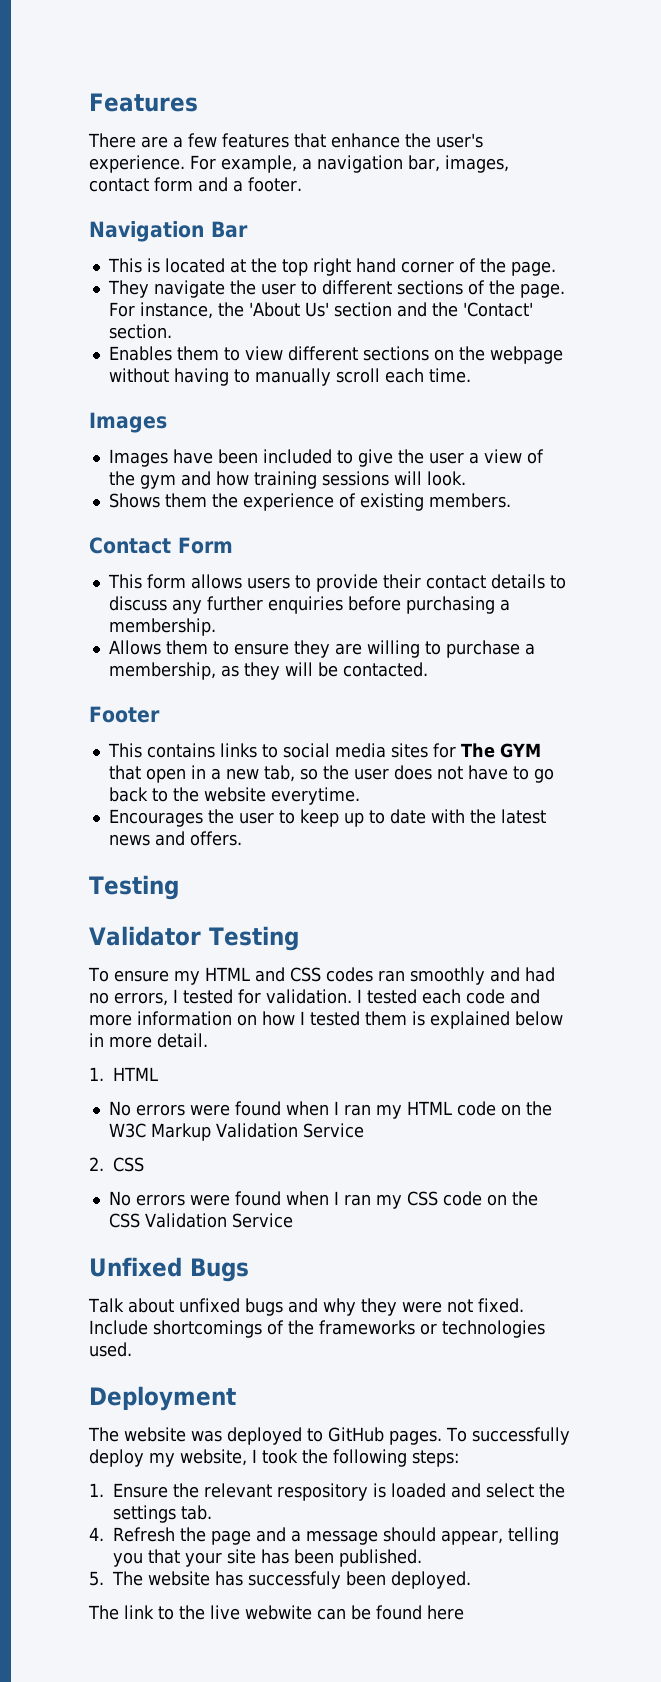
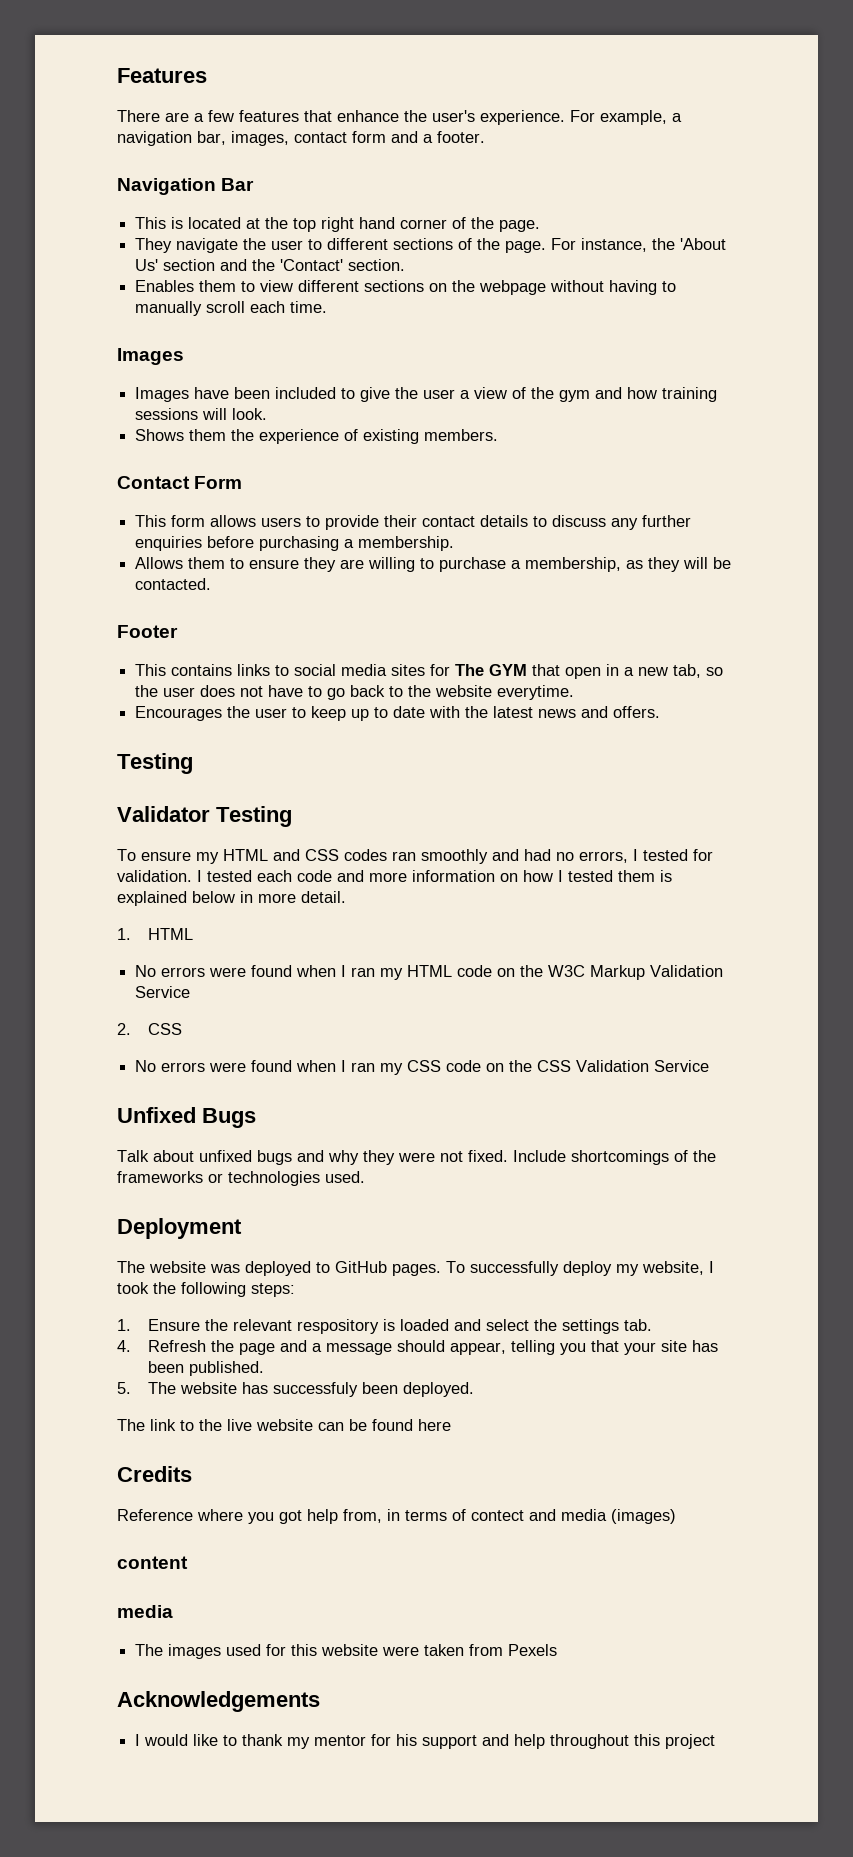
[245,1605,312,1620] webwite -> [256,1419,313,1431] website
(464, 1612) none -> [117,1466,192,1482] [117,1509,676,1524] [117,1556,188,1569] [117,1605,173,1618] [135,1644,558,1659] [117,1691,320,1712] [135,1734,716,1749] // Credits // Reference where you got help from, in terms of contect and media (images) // content // media // The images used for this website were taken from Pexels // Acknowledgements // I would like to thank my mentor for his support and help throughout this project

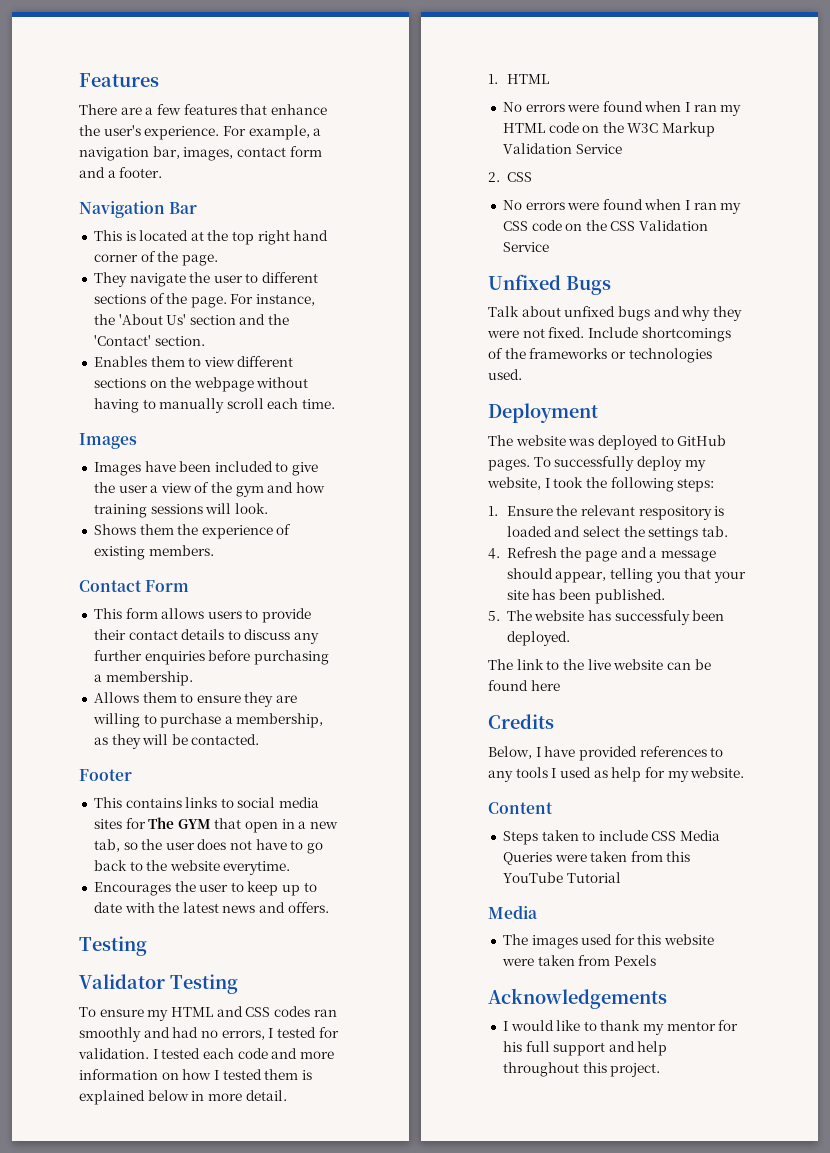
[117,1509,676,1524] [117,1556,188,1569] [117,1605,173,1618] Reference where you got help from, in terms of contect and media (images) // content // media -> [488,746,724,761] [488,767,745,782] [488,802,553,814] [502,830,721,845] [502,851,691,865] [502,872,621,883] [488,905,538,919] Below, I have provided references to any tools I used as help for my website. // Content // Steps taken to include CSS Media Queries were taken from this YouTube Tutorial // Media
(418, 1740) none -> [525,1041,550,1052] full
[665,1734,716,1749] project -> [610,1063,661,1077] project.

